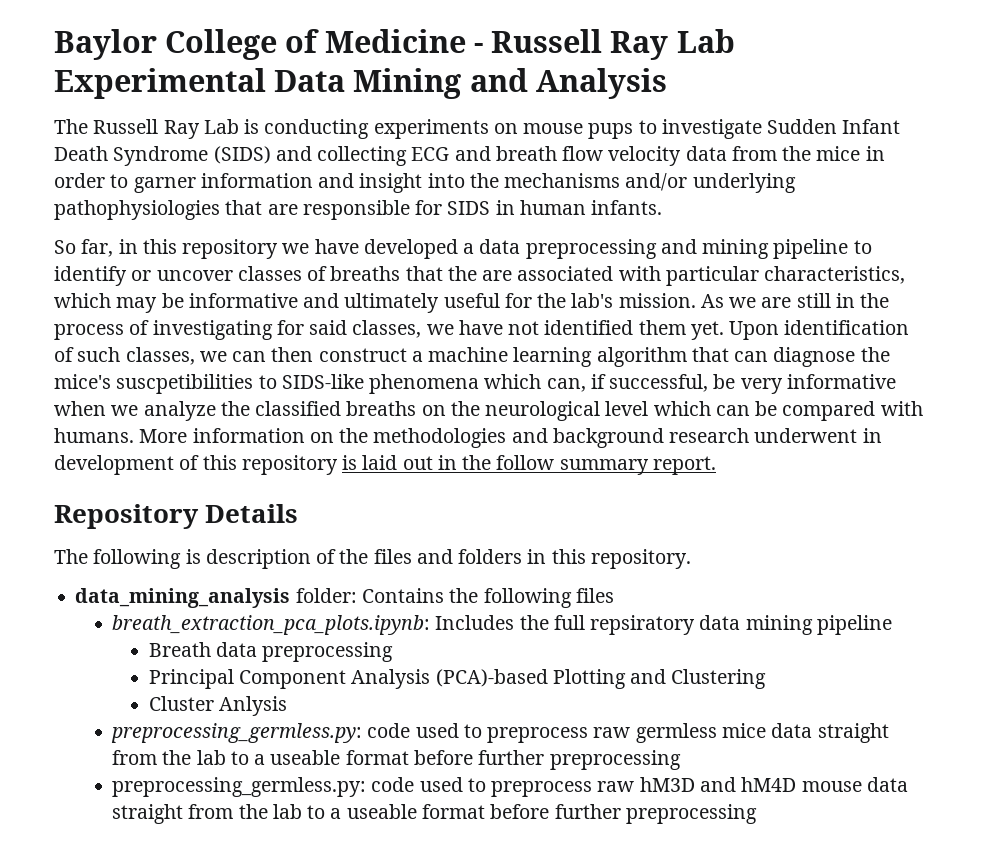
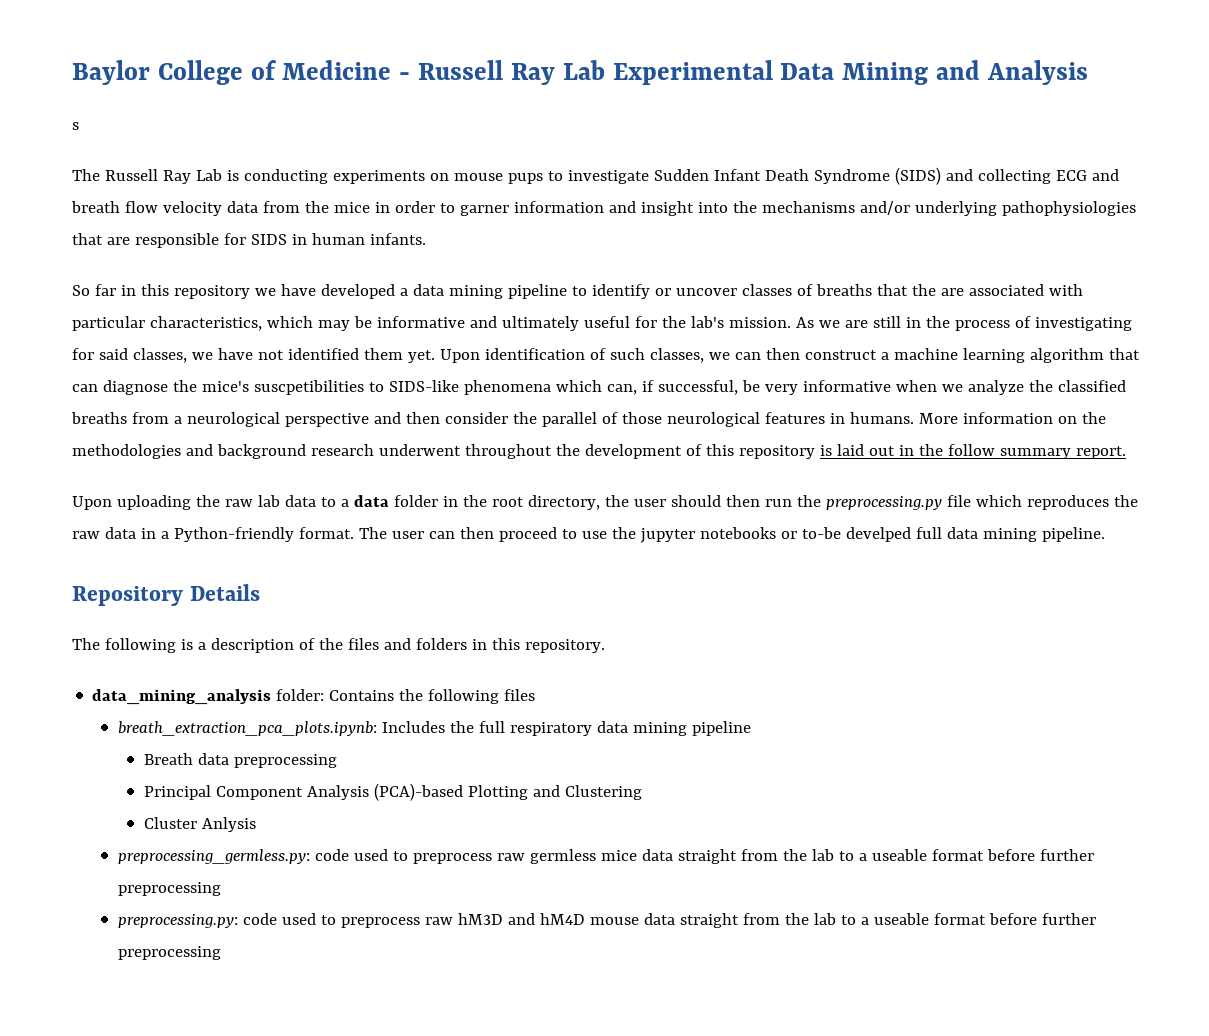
(667, 83) none -> [72,122,79,130] // s
[81,239,114,257] far, -> [94,284,116,296] far
[525,239,697,259] preprocessing and -> (444, 290) none
[421,401,923,421] on the neurological level which can be compared with -> [131,412,845,427] from a neurological perspective and then consider the parallel of those neurological features in
[862,428,882,443] in -> [464,444,580,459] throughout the
(716, 465) none -> [72,495,1138,510] [72,527,1105,543] // Upon uploading the raw lab data to a data folder in the root directory, the user should then run the preprocessing.py file which reproduces the raw data in a Python-friendly format. The user can then proceed to use the jupyter notebooks or to-be develped full data mining pipeline.
(201, 556) none -> [197,642,206,650] a
[590,615,696,635] repsiratory -> [510,722,593,736] respiratory
[112,777,367,797] preprocessing_germless.py: -> [118,914,239,928] preprocessing.py:

